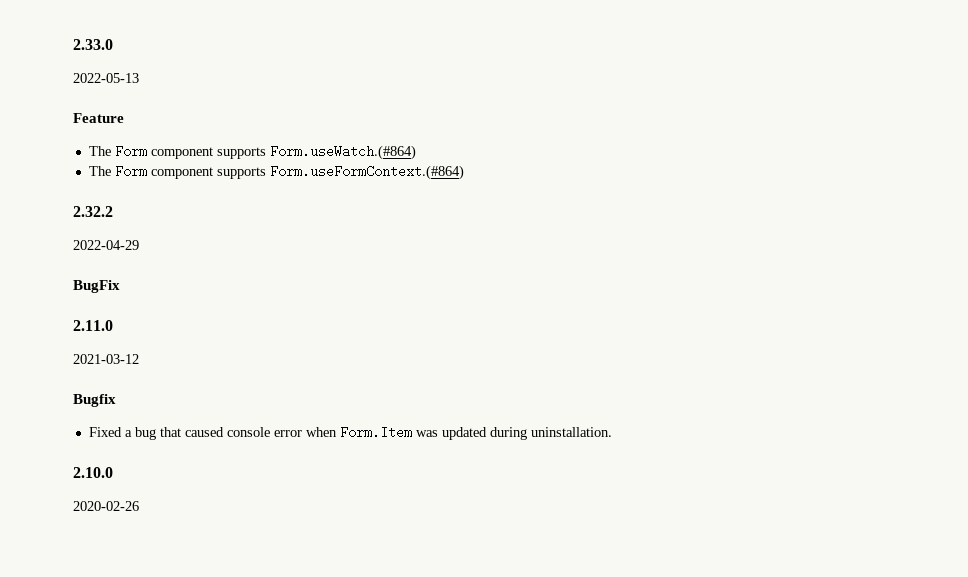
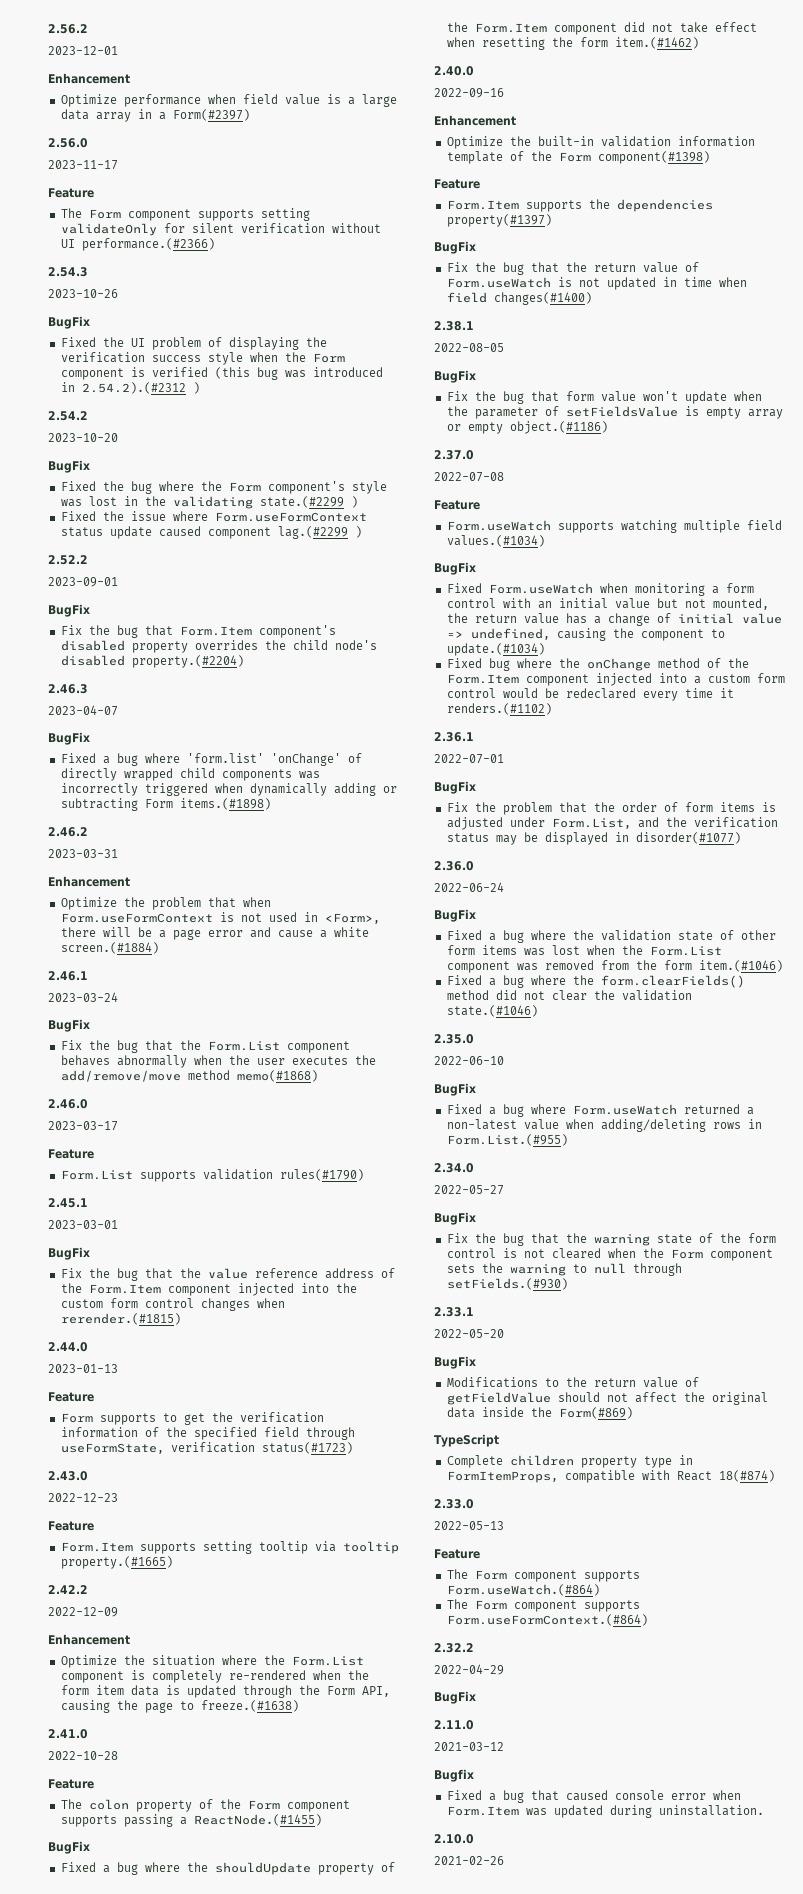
(73, 44) none -> [48,24,88,34] [48,46,118,55] [48,73,130,84] [60,94,397,107] [60,109,250,122] [48,138,88,148] [48,160,118,170] [48,188,94,198] [60,208,310,221] [60,223,381,236] [60,238,215,251] [48,267,88,277] [48,289,118,298] [48,316,90,329] [60,337,327,350] [60,352,345,365] [60,367,383,380] [60,382,200,394] [48,411,88,421] [48,433,118,442] [48,460,90,473] [60,481,387,494] [60,496,358,509] [60,511,367,522] [60,526,362,539] [48,555,88,565] [48,577,118,587] [48,604,90,617] [60,625,336,638] [60,640,377,653] [60,655,244,668] [48,684,88,694] [48,705,118,716] [48,732,90,745] [60,753,362,766] [60,768,320,781] [60,783,397,796] [60,798,271,811] [48,827,88,837] [48,849,118,858] [48,876,130,887] [60,897,271,910] [60,912,380,924] [60,927,369,940] [60,942,159,954] [48,971,88,981] [48,992,118,1002] [48,1019,90,1032] [60,1040,350,1053] [60,1055,376,1068] [60,1070,318,1082] [48,1099,88,1109] [48,1121,118,1131] [48,1149,94,1159] [60,1169,364,1182] [48,1198,88,1208] [48,1220,118,1229] [48,1247,90,1260] [60,1268,395,1281] [60,1283,357,1296] [60,1298,285,1311] [60,1313,181,1325] [48,1342,88,1352] [48,1364,118,1373] [48,1392,94,1402] [60,1412,324,1425] [60,1427,355,1440] [60,1442,353,1454] [48,1471,88,1481] [48,1493,118,1502] [48,1521,94,1531] [60,1541,399,1554] [60,1556,173,1569] [48,1585,88,1594] [48,1607,118,1617] [48,1634,130,1645] [60,1655,364,1668] [60,1670,369,1683] [60,1685,390,1698] [60,1700,299,1713] [48,1729,88,1739] [48,1751,118,1760] [48,1779,94,1789] [60,1799,350,1812] [60,1814,322,1827] [48,1841,90,1854] [60,1862,395,1875] [446,22,757,35] [446,37,699,50] [434,66,474,76] [434,88,504,98] [434,115,516,126] [446,136,755,149] [446,151,710,164] [434,179,480,189] [446,199,713,212] [446,214,552,227] [434,241,476,254] [446,262,699,275] [446,277,747,290] [446,292,592,305] [434,321,474,331] [434,343,504,352] [434,370,476,383] [446,391,762,404] [446,406,783,419] [446,421,608,434] [434,450,474,460] [434,472,504,482] [434,500,480,510] [446,520,782,533] [446,535,545,547] [434,562,476,575] [446,583,754,596] [446,598,769,610] [446,613,782,626] [446,628,725,641] [446,643,545,656] [446,658,749,671] [446,673,785,686] [446,688,734,701] [446,703,552,715] [434,732,474,742] [434,754,504,764] [434,781,476,794] [446,802,776,815] [446,817,778,830] [446,832,741,845] [434,861,474,871] [434,882,504,892] [434,909,476,922] [446,930,776,943] [446,945,722,956] [446,960,783,973] [446,975,745,988] [446,990,692,1001] [446,1005,538,1017] [434,1034,474,1044] [434,1056,504,1065] [434,1083,476,1096] [446,1104,754,1117] [446,1119,762,1132] [446,1134,568,1146] [434,1163,474,1173] [434,1185,504,1195] [434,1212,476,1225] [446,1233,776,1246] [446,1248,773,1261] [446,1263,682,1276] [446,1278,568,1290] [434,1307,474,1317] [434,1329,504,1338] [434,1356,476,1369] [446,1377,699,1388] [446,1392,768,1405] [446,1407,633,1419] [434,1434,499,1447] [446,1455,693,1468] [446,1470,775,1483] 2.56.2 // 2023-12-01 // Enhancement // Optimize performance when field value is a large data array in a Form(#2397) // 2.56.0 // 2023-11-17 // Feature // The Form component supports setting validateOnly for silent verification without UI performance.(#2366) // 2.54.3 // 2023-10-26 // BugFix // Fixed the UI problem of displaying the verification success style when the Form component is verified (this bug was introduced in 2.54.2).(#2312 ) // 2.54.2 // 2023-10-20 // BugFix // Fixed the bug where the Form component's style was lost in the validating state.(#2299 ) // Fixed the issue where Form.useFormContext status update caused component lag.(#2299 ) // 2.52.2 // 2023-09-01 // BugFix // Fix the bug that Form.Item component's disabled property overrides the child node's disabled property.(#2204) // 2.46.3 // 2023-04-07 // BugFix // Fixed a bug where 'form.list' 'onChange' of directly wrapped child components was incorrectly triggered when dynamically adding or subtracting Form items.(#1898) // 2.46.2 // 2023-03-31 // Enhancement // Optimize the problem that when Form.useFormContext is not used in <Form>, there will be a page error and cause a white screen.(#1884) // 2.46.1 // 2023-03-24 // BugFix // Fix the bug that the Form.List component behaves abnormally when the user executes the add/remove/move method memo(#1868) // 2.46.0 // 2023-03-17 // Feature // Form.List supports validation rules(#1790) // 2.45.1 // 2023-03-01 // BugFix // Fix the bug that the value reference address of the Form.Item component injected into the custom form control changes when rerender.(#1815) // 2.44.0 // 2023-01-13 // Feature // Form supports to get the verification information of the specified field through useFormState, verification status(#1723) // 2.43.0 // 2022-12-23 // Feature // Form.Item supports setting tooltip via tooltip property.(#1665) // 2.42.2 // 2022-12-09 // Enhancement // Optimize the situation where the Form.List component is completely re-rendered when the form item data is updated through the Form API, causing the page to freeze.(#1638) // 2.41.0 // 2022-10-28 // Feature // The colon property of the Form component supports passing a ReactNode.(#1455) // BugFix // Fixed a bug where the shouldUpdate property of the Form.Item component did not take effect when resetting the form item.(#1462) // 2.40.0 // 2022-09-16 // Enhancement // Optimize the built-in validation information template of the Form component(#1398) // Feature // Form.Item supports the dependencies property(#1397) // BugFix // Fix the bug that the return value of Form.useWatch is not updated in time when field changes(#1400) // 2.38.1 // 2022-08-05 // BugFix // Fix the bug that form value won't update when the parameter of setFieldsValue is empty array or empty object.(#1186) // 2.37.0 // 2022-07-08 // Feature // Form.useWatch supports watching multiple field values.(#1034) // BugFix // Fixed Form.useWatch when monitoring a form control with an initial value but not mounted, the return value has a change of initial value => undefined, causing the component to update.(#1034) // Fixed bug where the onChange method of the Form.Item component injected into a custom form control would be redeclared every time it renders.(#1102) // 2.36.1 // 2022-07-01 // BugFix // Fix the problem that the order of form items is adjusted under Form.List, and the verification status may be displayed in disorder(#1077) // 2.36.0 // 2022-06-24 // BugFix // Fixed a bug where the validation state of other form items was lost when the Form.List component was removed from the form item.(#1046) // Fixed a bug where the form.clearFields() method did not clear the validation state.(#1046) // 2.35.0 // 2022-06-10 // BugFix // Fixed a bug where Form.useWatch returned a non-latest value when adding/deleting rows in Form.List.(#955) // 2.34.0 // 2022-05-27 // BugFix // Fix the bug that the warning state of the form control is not cleared when the Form component sets the warning to null through setFields.(#930) // 2.33.1 // 2022-05-20 // BugFix // Modifications to the return value of getFieldValue should not affect the original data inside the Form(#869) // TypeScript // Complete children property type in FormItemProps, compatible with React 18(#874) //
[73,501,139,511] 2020-02-26 -> [434,1856,504,1865] 2021-02-26

